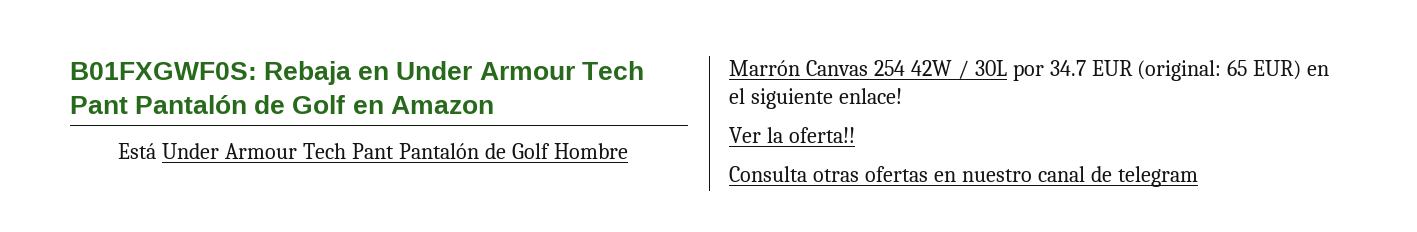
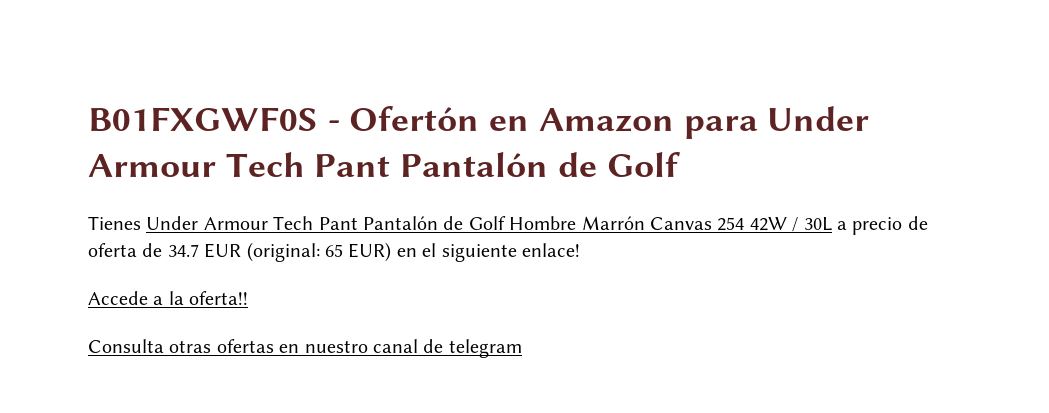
[70,61,644,85] [70,95,494,114] [117,143,156,159] B01FXGWF0S: Rebaja en Under Armour Tech Pant Pantalón de Golf en Amazon // Está -> [88,106,870,139] [88,152,680,177] [88,216,141,230] B01FXGWF0S - Ofertón en Amazon para Under Armour Tech Pant Pantalón de Golf // Tienes
[1012,64,1044,81] por -> [836,216,928,235] [88,243,163,257] a precio de oferta de
[729,127,761,143] Ver -> [88,291,164,305] Accede a

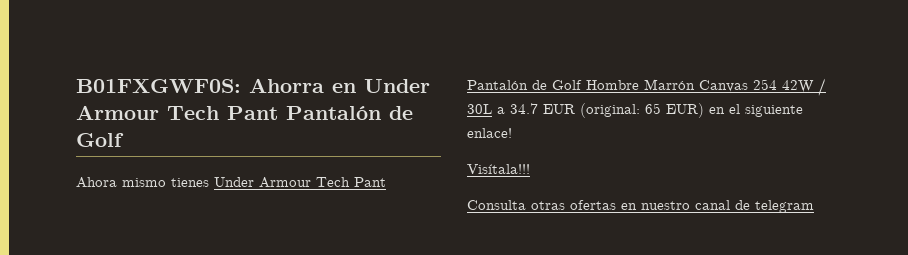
[88,106,758,139] B01FXGWF0S - Ofertón en Amazon para -> [76,78,356,93] B01FXGWF0S: Ahorra en
[88,216,141,230] Tienes -> [76,177,209,188] Ahora mismo tienes
[852,216,928,235] [88,243,163,257] precio de oferta de -> (505, 110) none
[88,291,249,305] Accede a la oferta!! -> [467,164,530,174] Visítala!!!

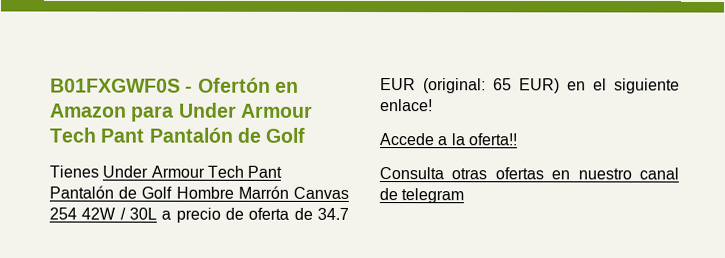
[76,78,356,93] B01FXGWF0S: Ahorra en -> [50,77,299,93] [50,103,175,122] B01FXGWF0S - Ofertón en Amazon para
[76,177,209,188] Ahora mismo tienes -> [49,165,99,178] Tienes
(505, 110) none -> [175,207,313,223] precio de oferta de
[467,164,530,174] Visítala!!! -> [379,133,517,146] Accede a la oferta!!

